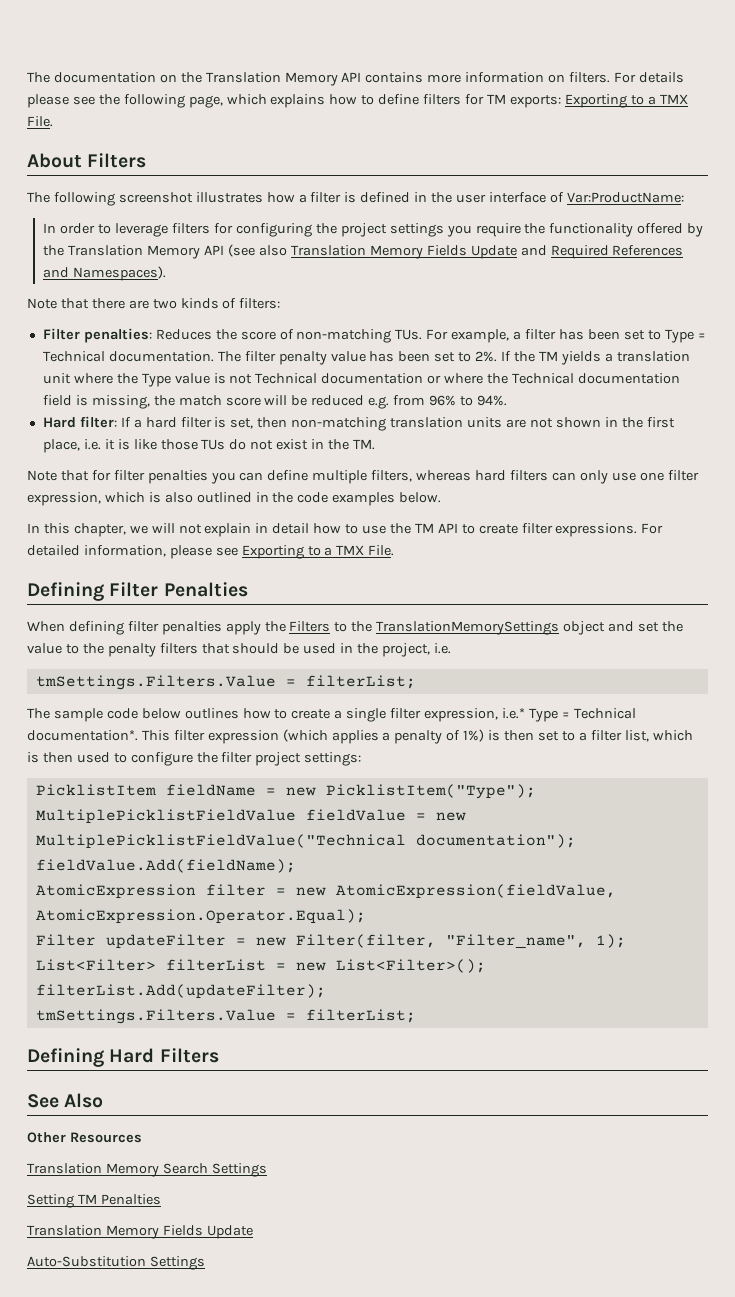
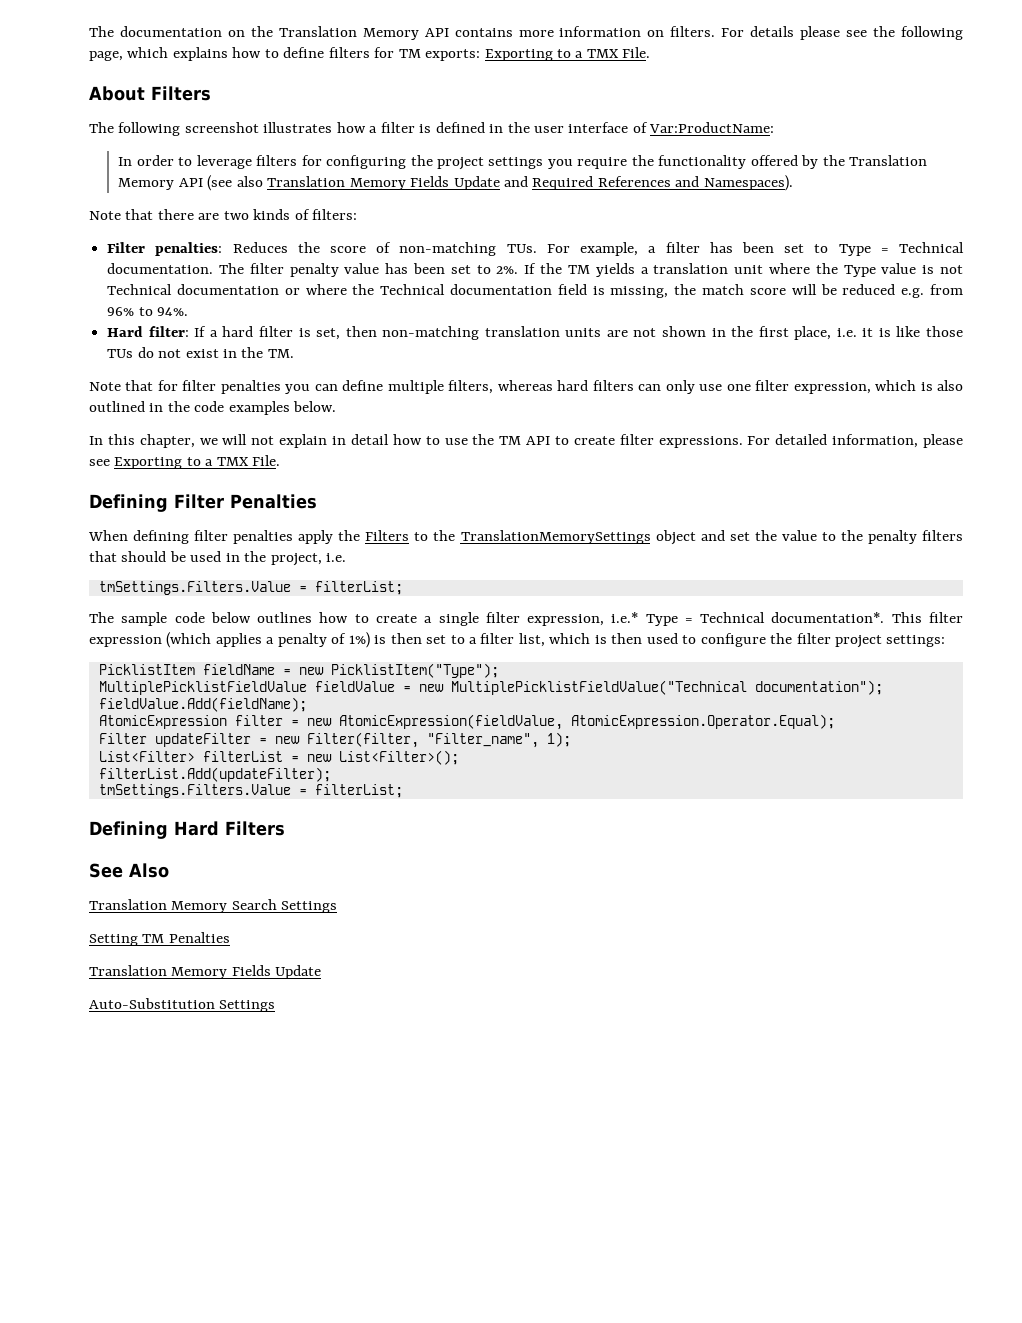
[27,1132,142,1143] // Other Resources -> (169, 870) none

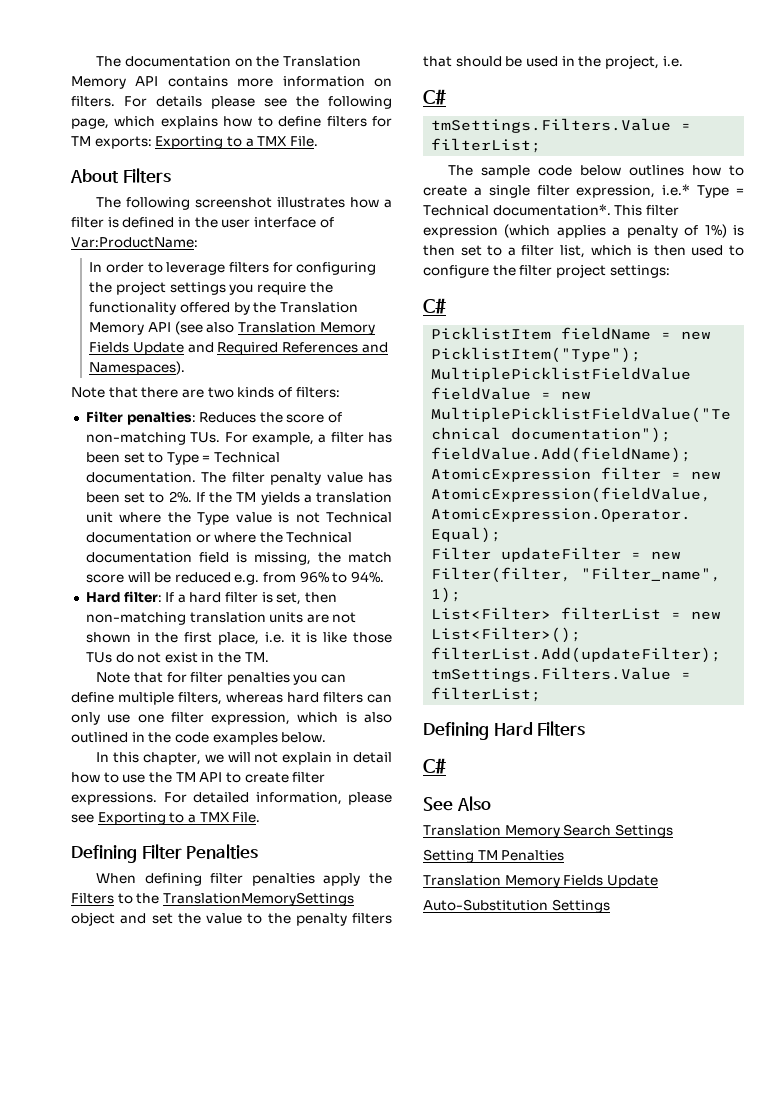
(347, 557) none -> [423,89,446,105] // C#
(946, 641) none -> [423,298,446,314] // C#
(285, 828) none -> [423,758,446,774] // C#

